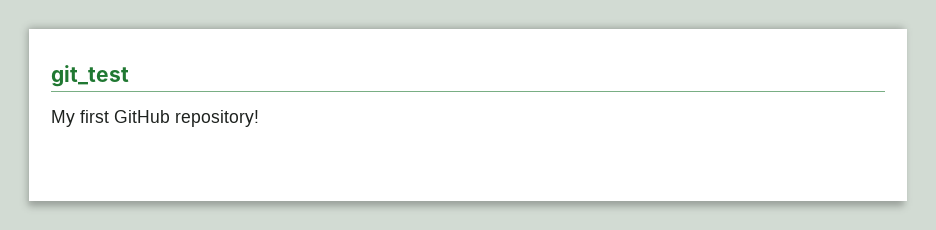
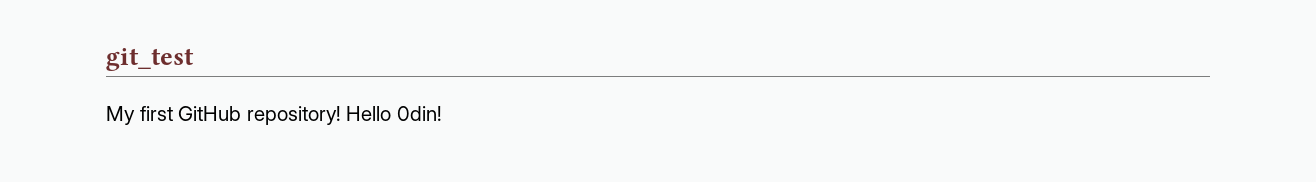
(259, 118) none -> [346,106,442,121] Hello 0din!

